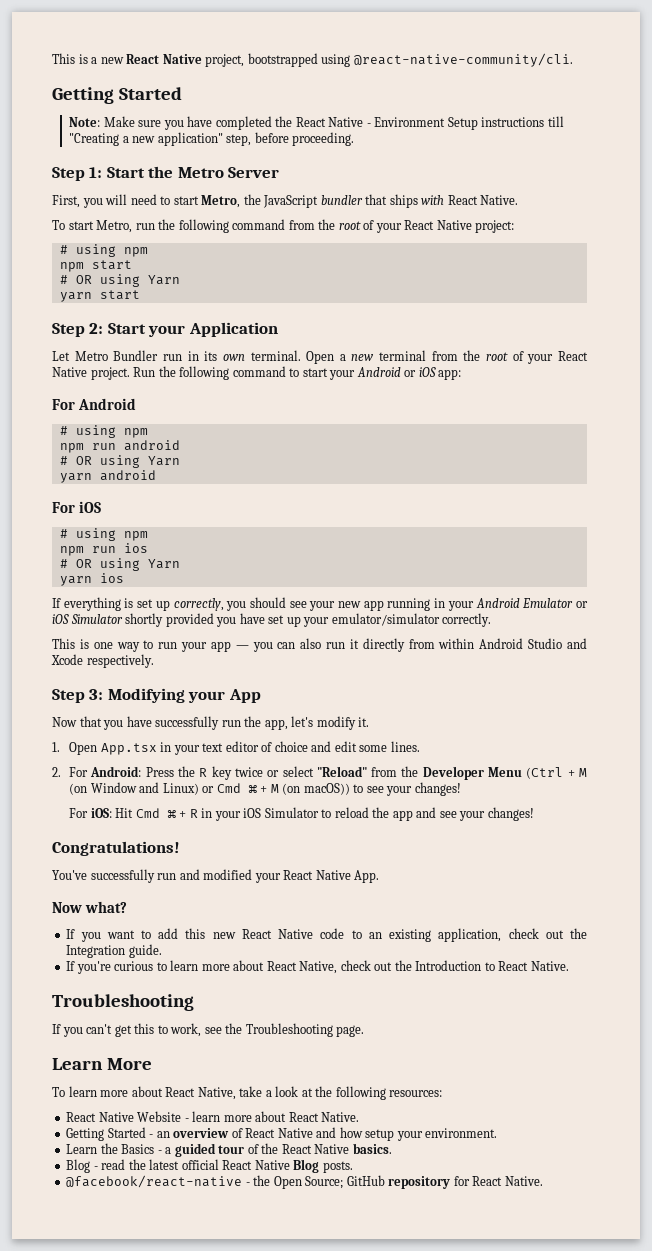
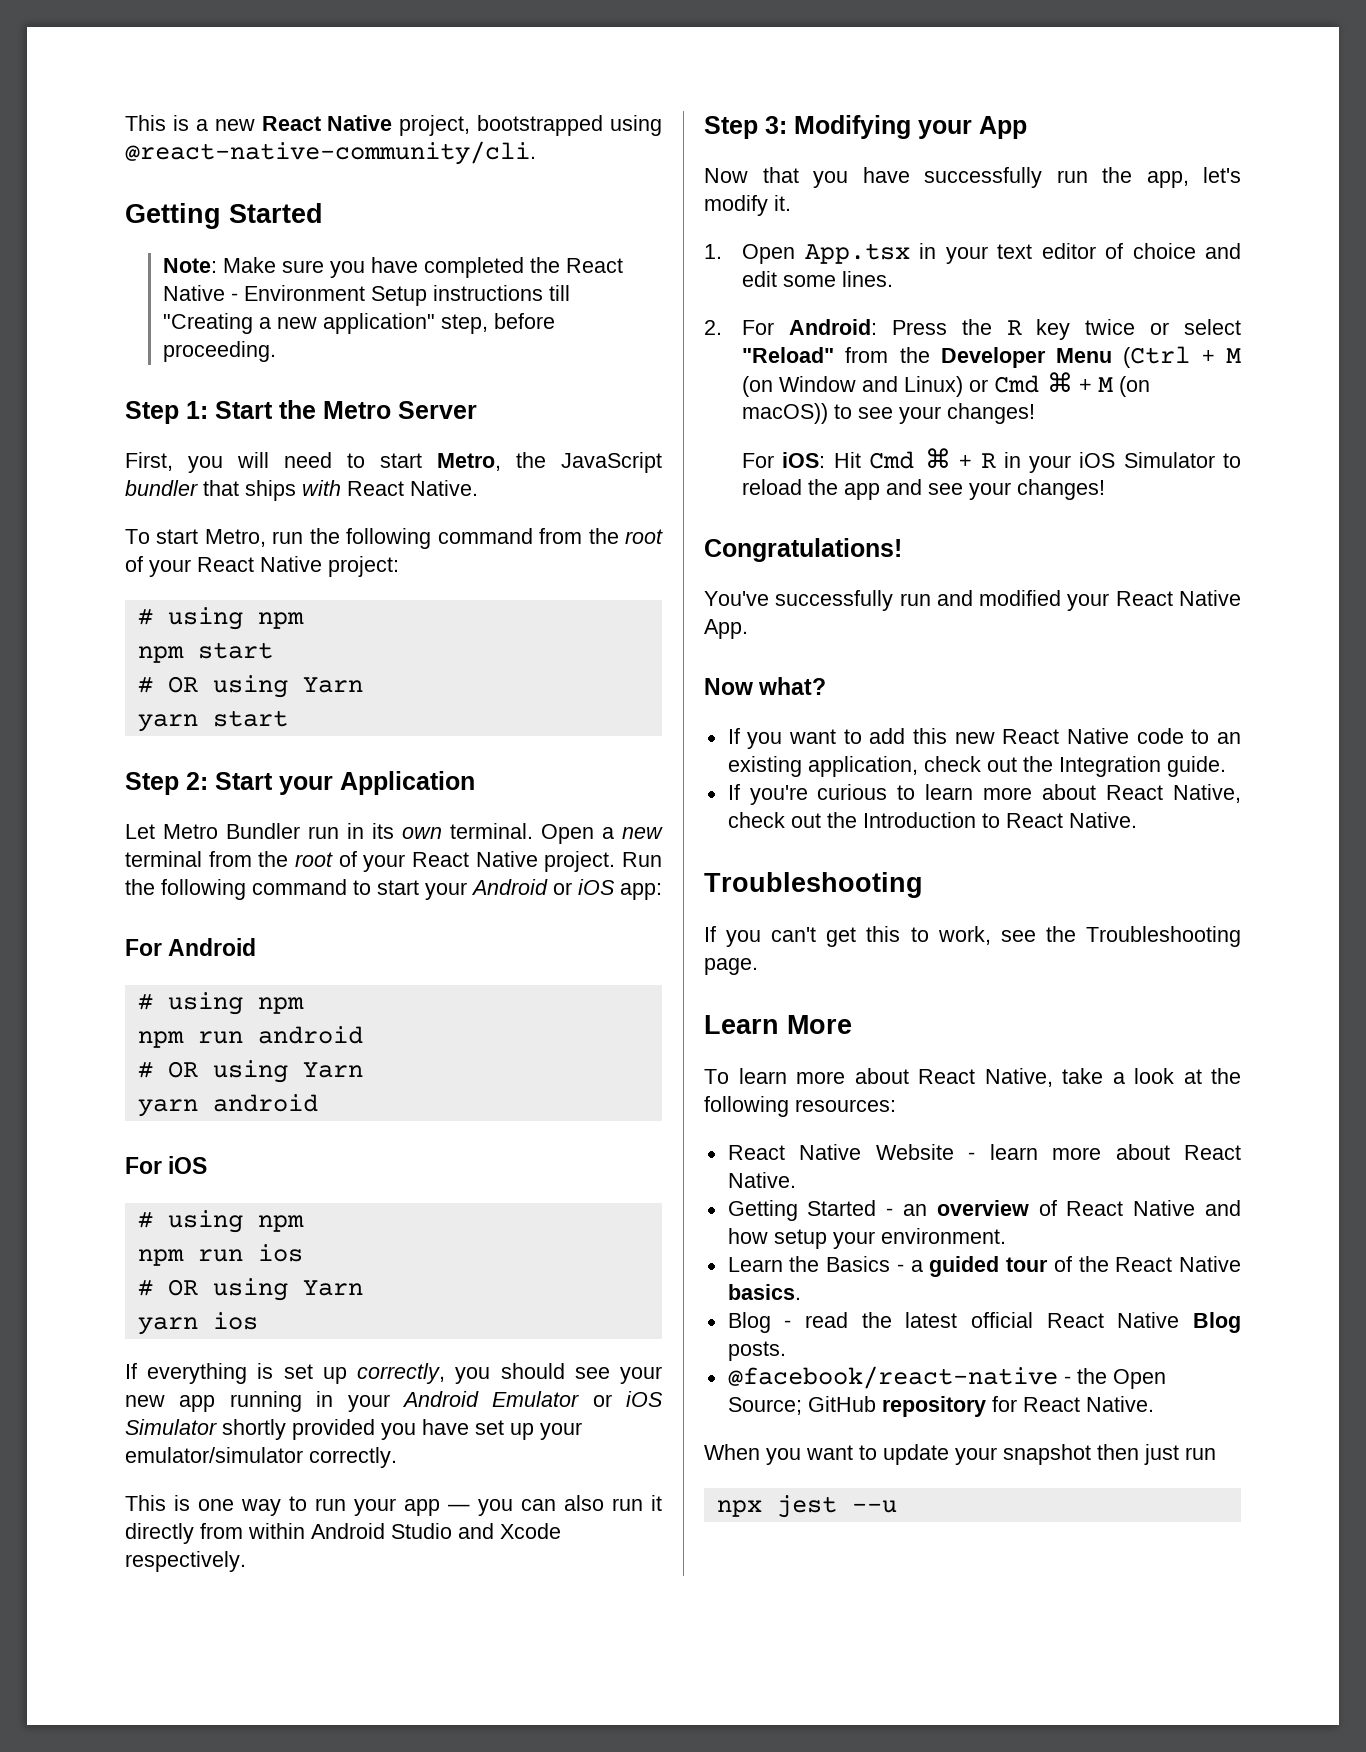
(543, 1181) none -> [704,1444,1216,1465] [716,1495,897,1518] // When you want to update your snapshot then just run // npx jest --u

